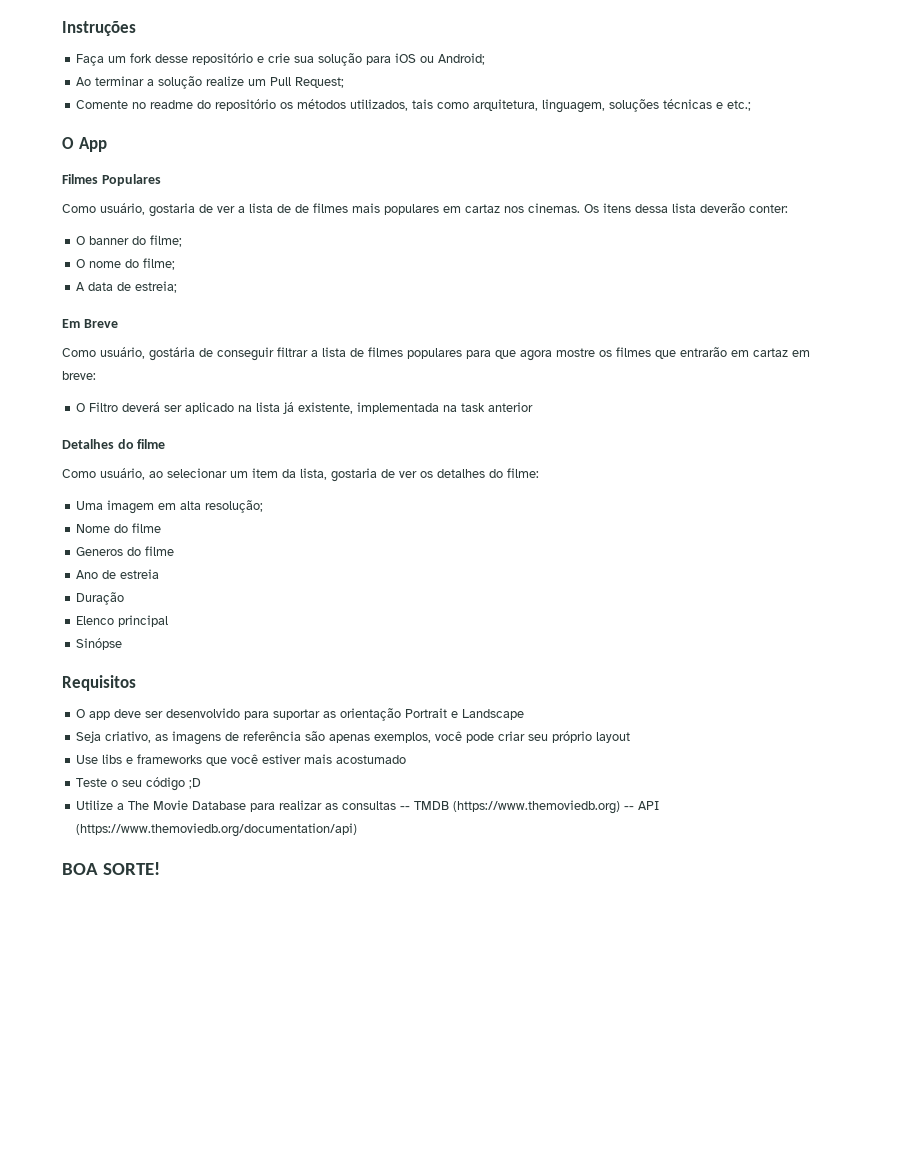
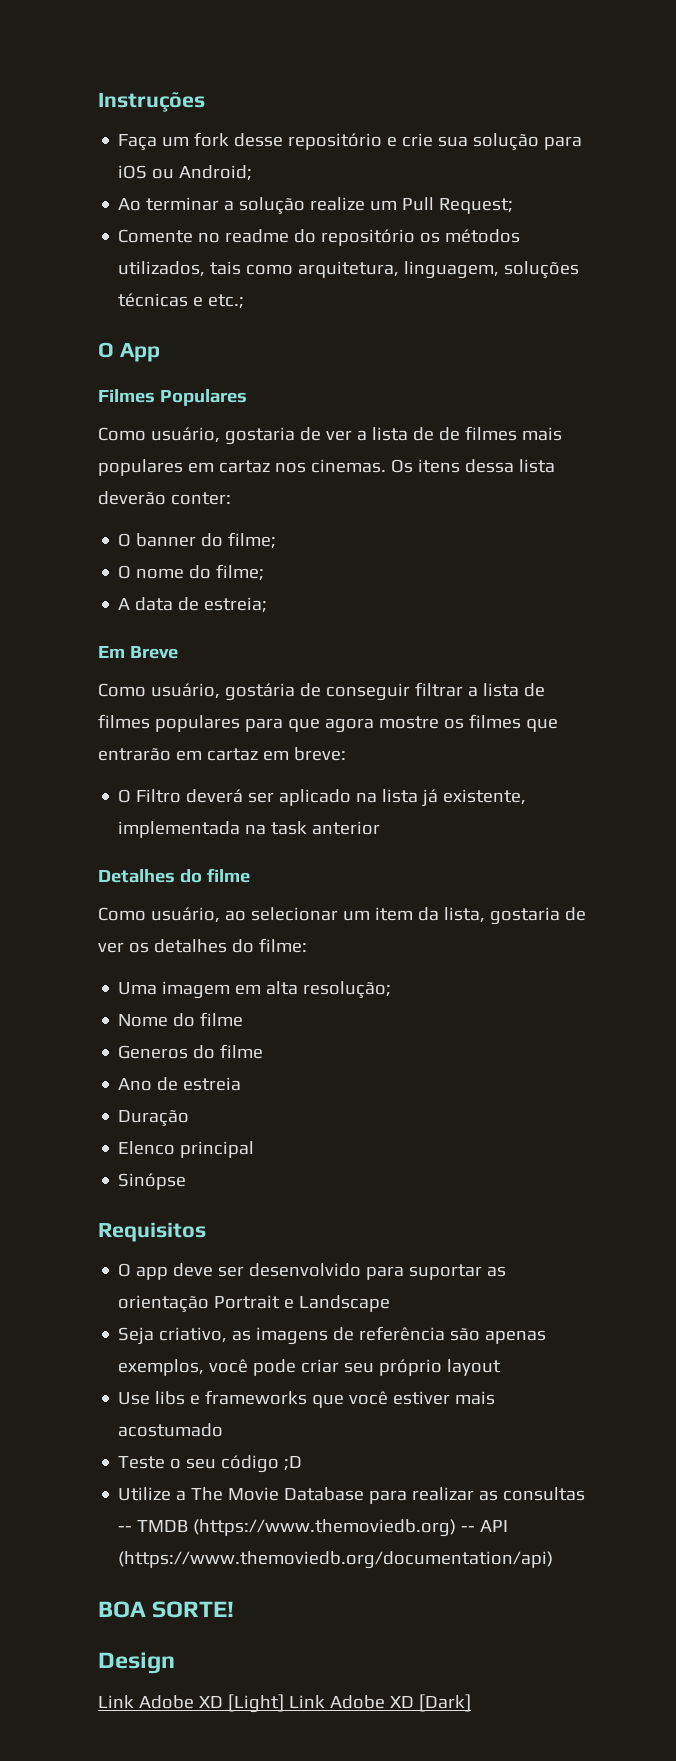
(161, 868) none -> [98,1652,175,1674] [98,1694,471,1713] // Design // Link Adobe XD [Light] Link Adobe XD [Dark]

